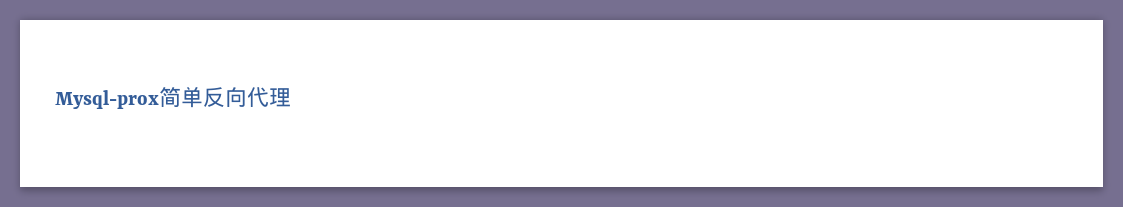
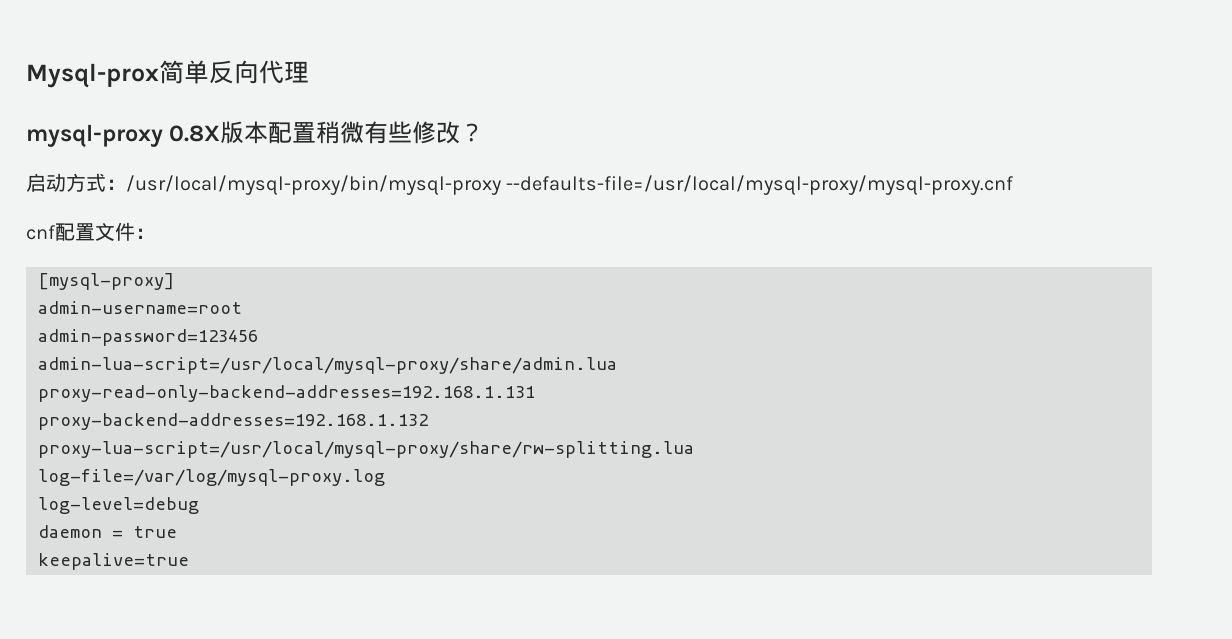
(291, 97) none -> [26,121,485,147] [26,173,1014,195] [26,222,155,241] [38,273,174,290] [38,301,242,314] [38,329,258,346] [38,357,617,374] [38,385,535,402] [38,413,428,430] [38,441,694,458] [38,469,385,486] [38,497,199,514] [38,525,177,538] [38,553,189,570] // mysql-proxy 0.8X版本配置稍微有些修改？ // 启动方式：/usr/local/mysql-proxy/bin/mysql-proxy --defaults-file=/usr/local/mysql-proxy/mysql-proxy.cnf // cnf配置文件： // [mysql-proxy] // admin-username=root // admin-password=123456 // admin-lua-script=/usr/local/mysql-proxy/share/admin.lua // proxy-read-only-backend-addresses=192.168.1.131 // proxy-backend-addresses=192.168.1.132 // proxy-lua-script=/usr/local/mysql-proxy/share/rw-splitting.lua // log-file=/var/log/mysql-proxy.log // log-level=debug // daemon = true // keepalive=true

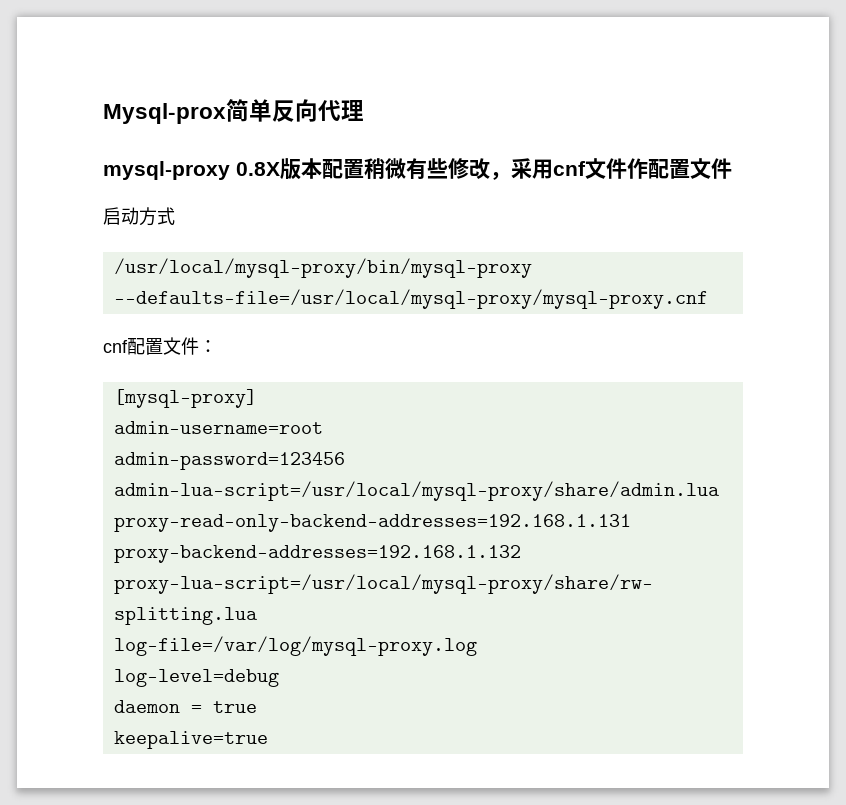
[460,123,485,142] ？ -> [490,158,732,180] ，采用cnf文件作配置文件
[106,179,126,190] ： -> (175, 216) //

